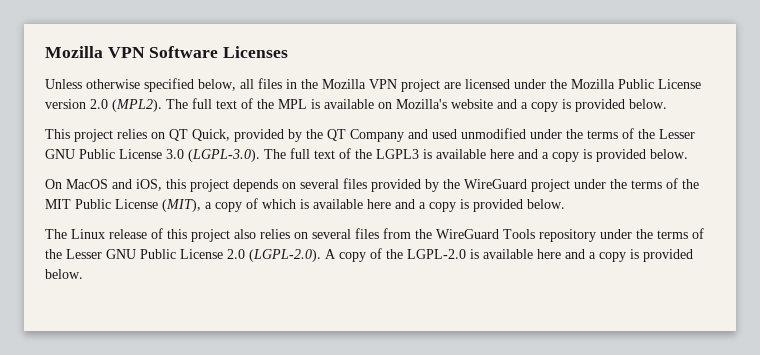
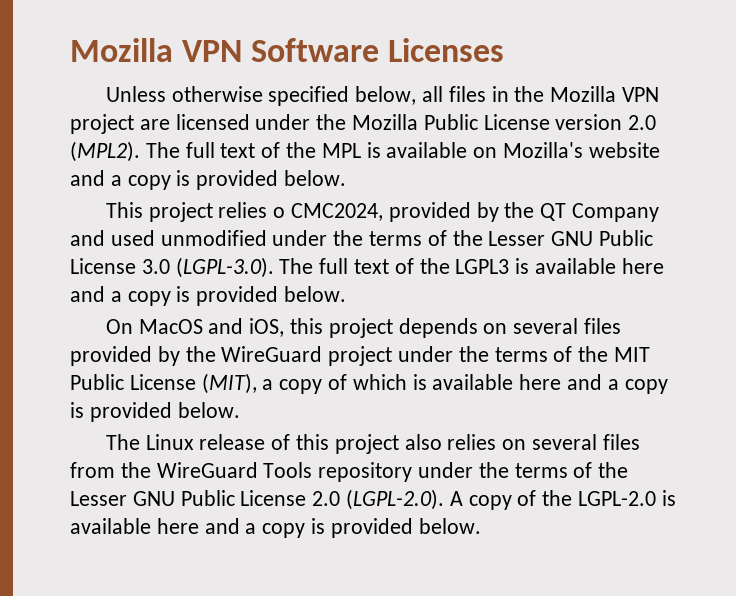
[151,129,230,141] on QT Quick, -> [273,203,384,221] o CMC2024,

